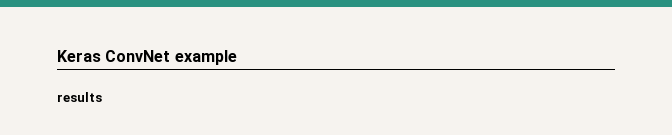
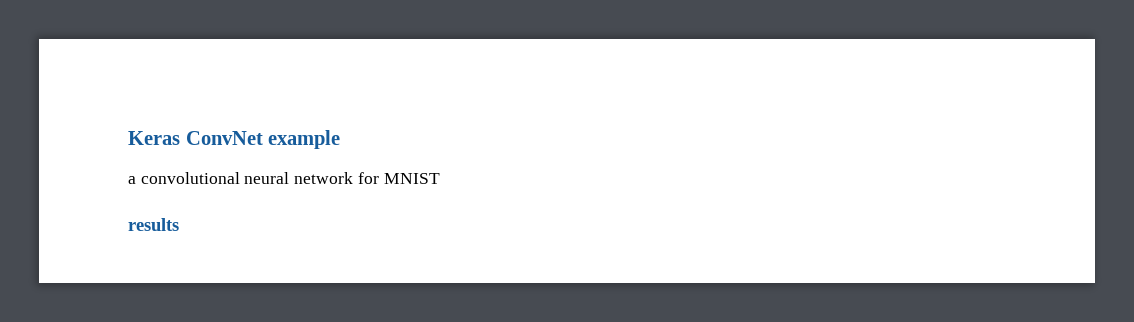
(237, 57) none -> [128,172,440,184] // a convolutional neural network for MNIST

